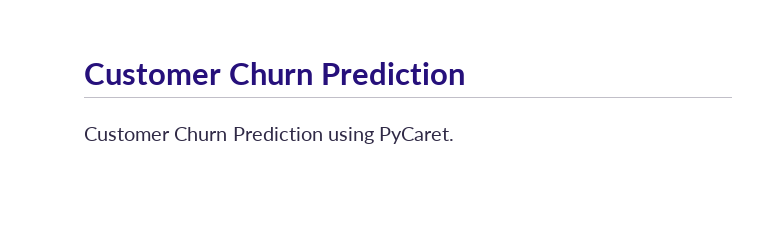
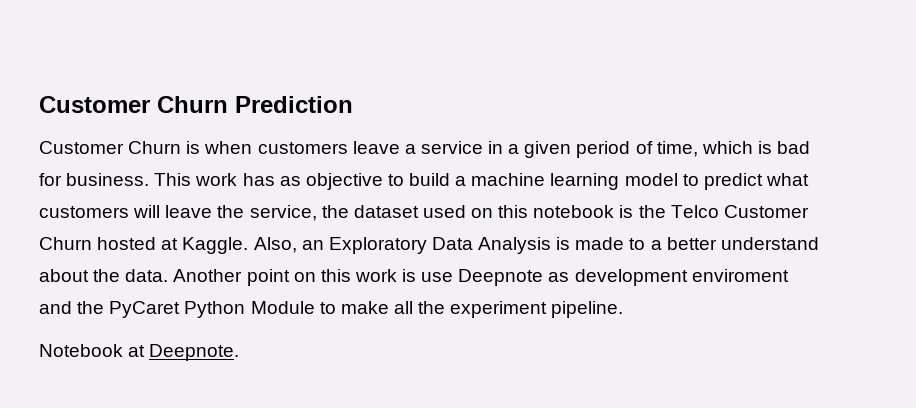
[232,127,455,144] Prediction using PyCaret. -> [186,141,811,158] [39,173,809,190] [39,205,809,221] [39,237,819,254] [39,269,789,286] [39,301,624,318] [39,344,240,361] is when customers leave a service in a given period of time, which is bad for business. This work has as objective to build a machine learning model to predict what customers will leave the service, the dataset used on this notebook is the Telco Customer Churn hosted at Kaggle. Also, an Exploratory Data Analysis is made to a better understand about the data. Another point on this work is use Deepnote as development enviroment and the PyCaret Python Module to make all the experiment pipeline. // Notebook at Deepnote.

